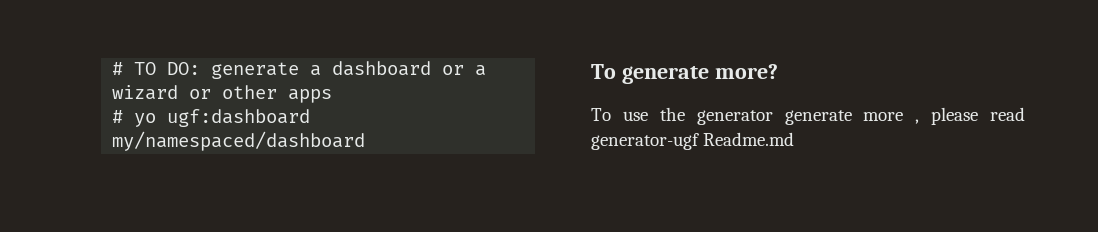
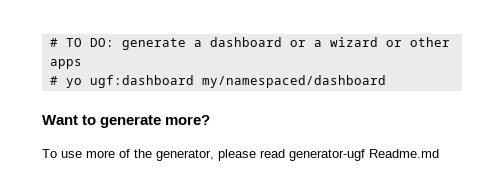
[591,64,616,79] To -> [42,115,97,125] Want to
[659,107,920,125] the generator generate more , -> [86,149,214,161] more of the generator,

